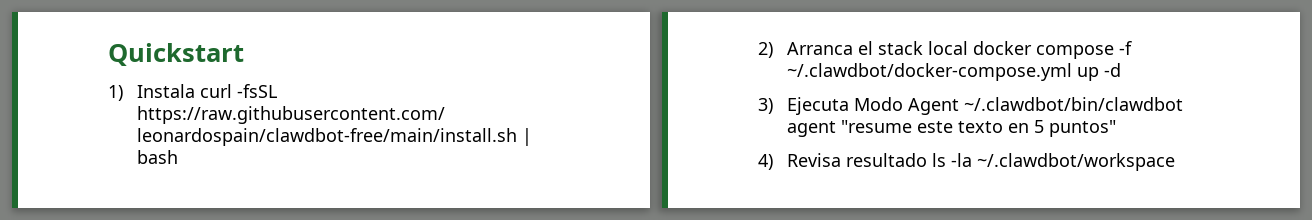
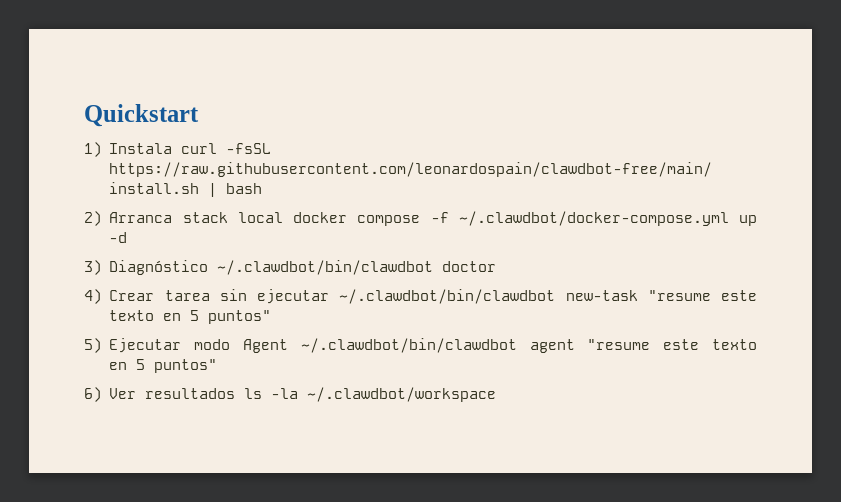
[857,41,873,55] el -> (173, 217) none
[786,97,903,115] Ejecuta Modo -> [109,260,497,275] [84,289,757,304] [109,310,272,324] [84,338,231,353] Diagnóstico ~/.clawdbot/bin/clawdbot doctor // 4) Crear tarea sin ejecutar ~/.clawdbot/bin/clawdbot new-task "resume este texto en 5 puntos" // 5) Ejecutar modo
[758,153,927,170] 4) Revisa resultado -> [84,387,236,402] 6) Ver resultados

